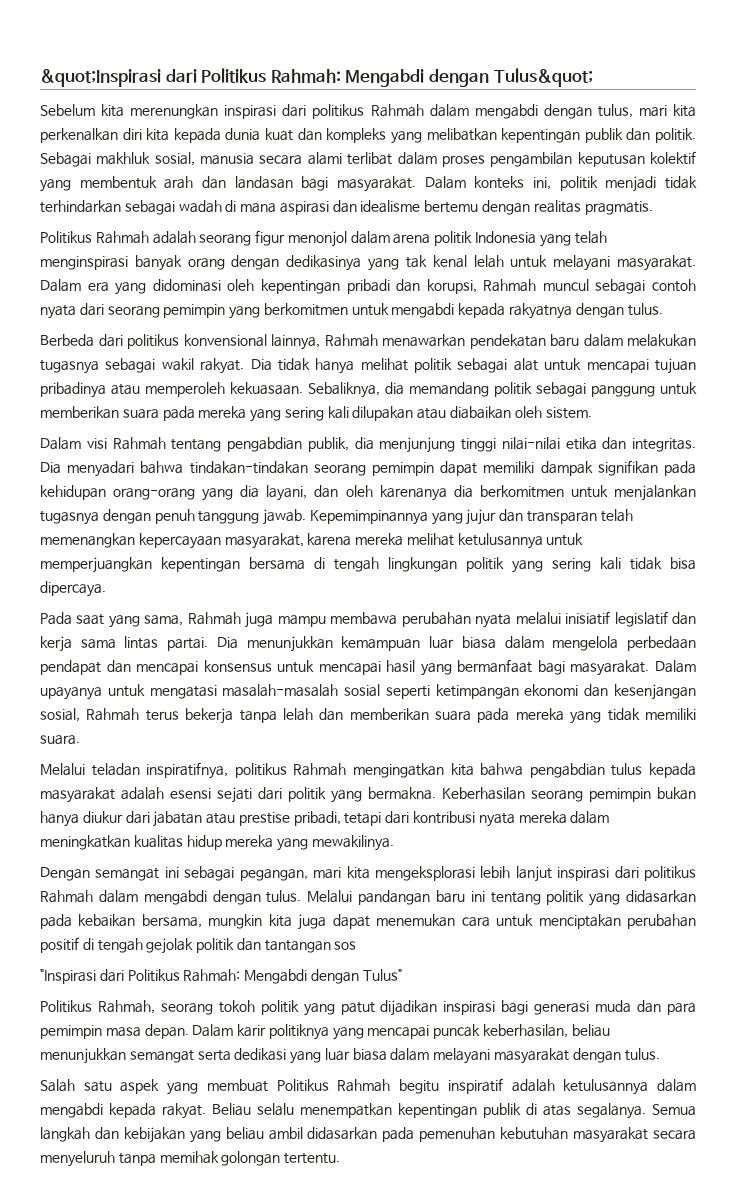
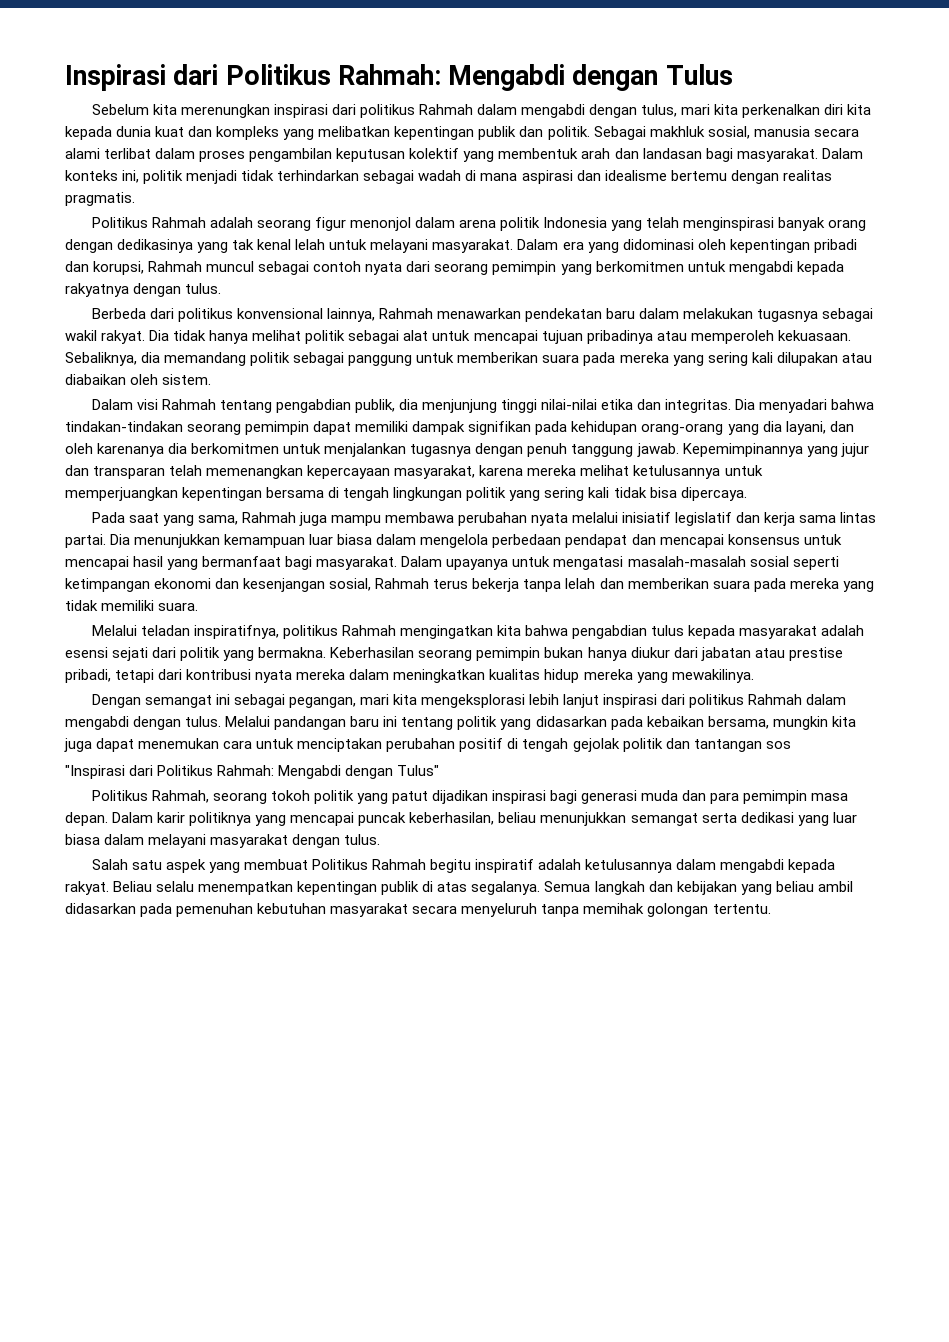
[40,68,593,87] &quot;Inspirasi dari Politikus Rahmah: Mengabdi dengan Tulus&quot; -> [65,64,733,91] Inspirasi dari Politikus Rahmah: Mengabdi dengan Tulus

